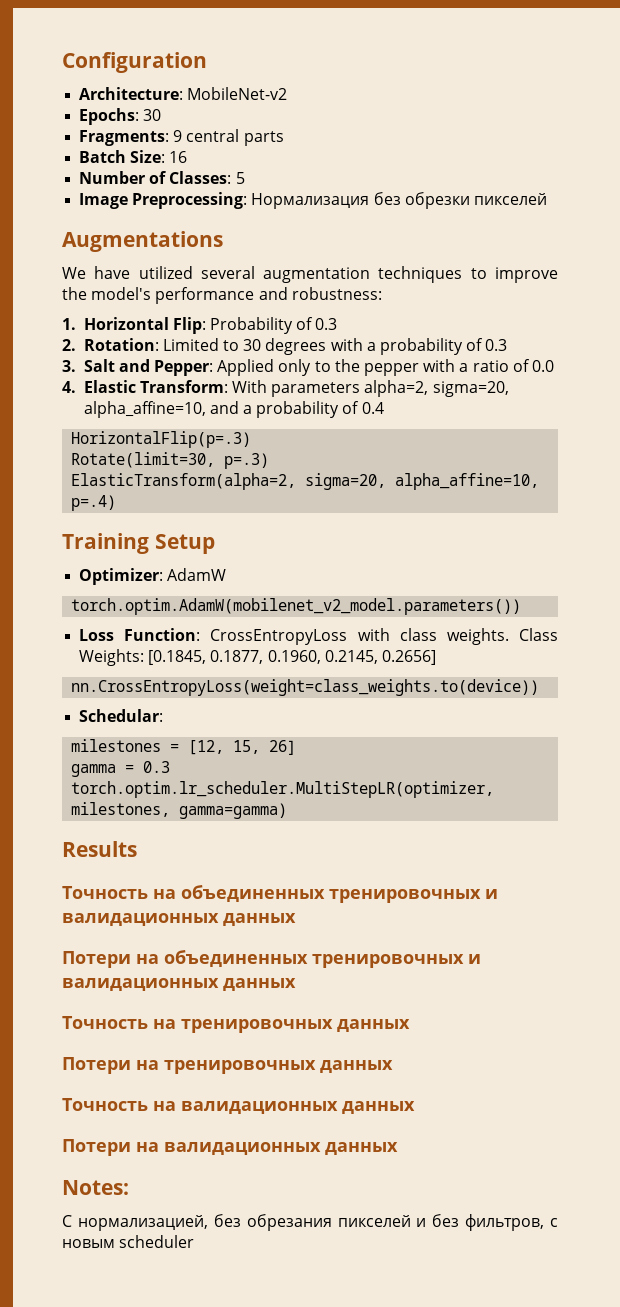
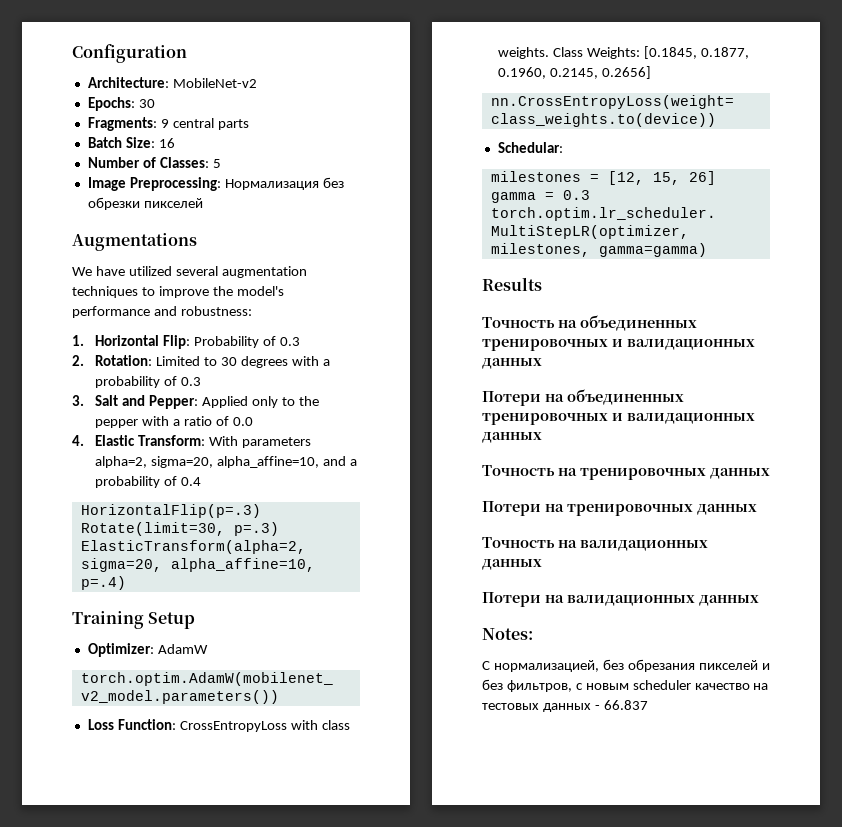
(195, 1241) none -> [694,683,769,690] [482,700,648,712] качество на тестовых данных - 66.837

